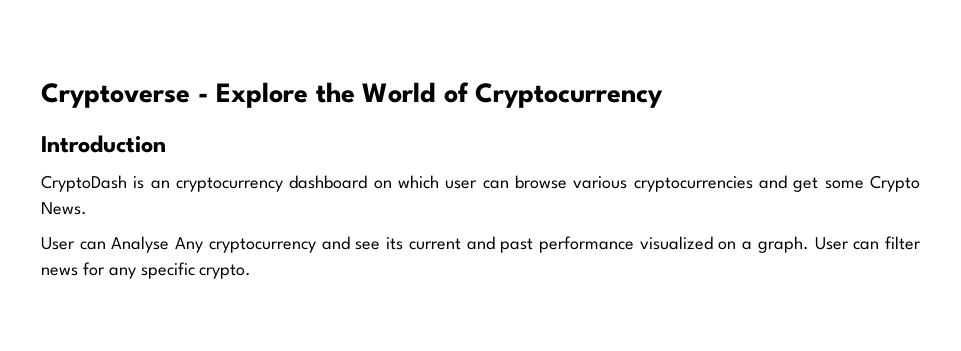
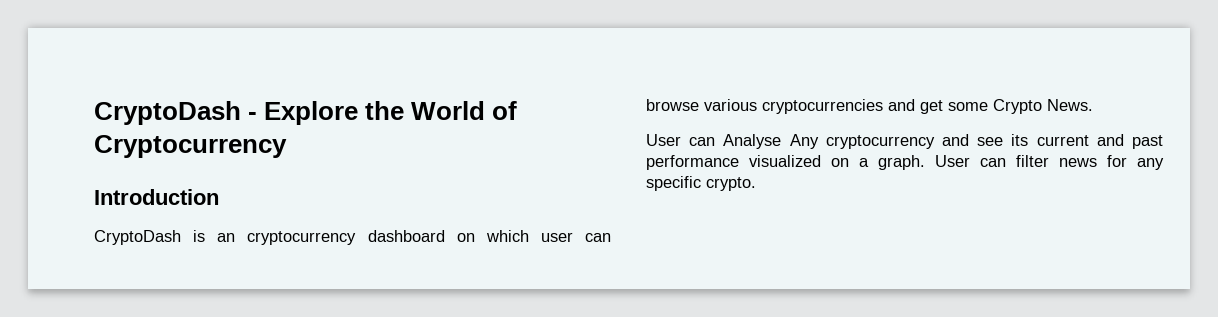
[41,83,190,108] Cryptoverse -> [94,101,241,125] CryptoDash

